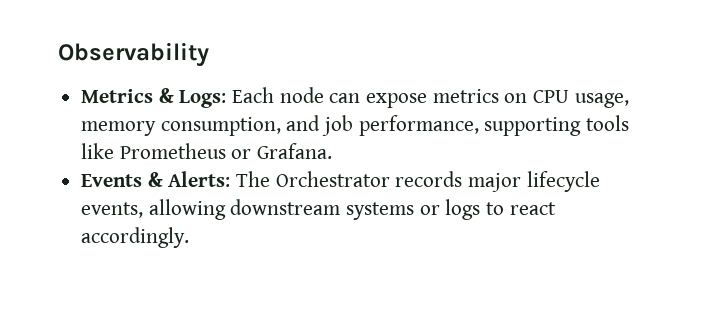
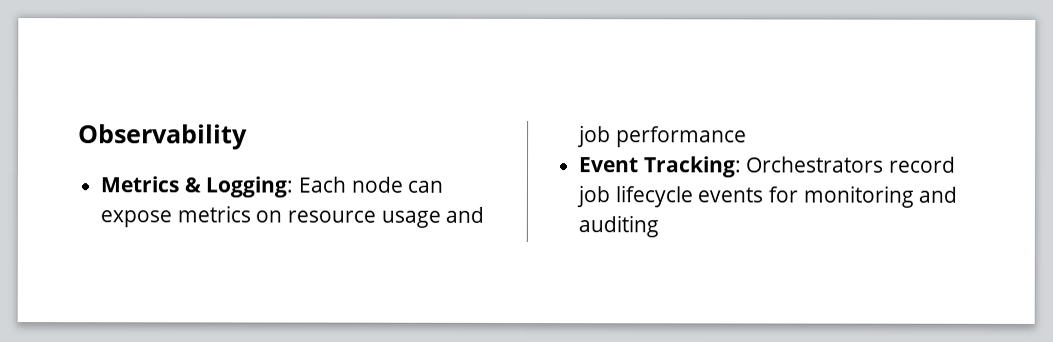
[179,90,227,108] Logs: -> [205,176,294,198] Logging:
[533,90,629,108] [81,115,630,136] [81,143,333,159] [81,171,600,192] [81,199,556,220] [81,227,190,248] CPU usage, memory consumption, and job performance, supporting tools like Prometheus or Grafana. // Events & Alerts: The Orchestrator records major lifecycle events, allowing downstream systems or logs to react accordingly. -> [287,206,485,228] [577,125,747,148] [578,156,957,178] [576,185,958,208] [578,215,660,238] resource usage and job performance // Event Tracking: Orchestrators record job lifecycle events for monitoring and auditing

